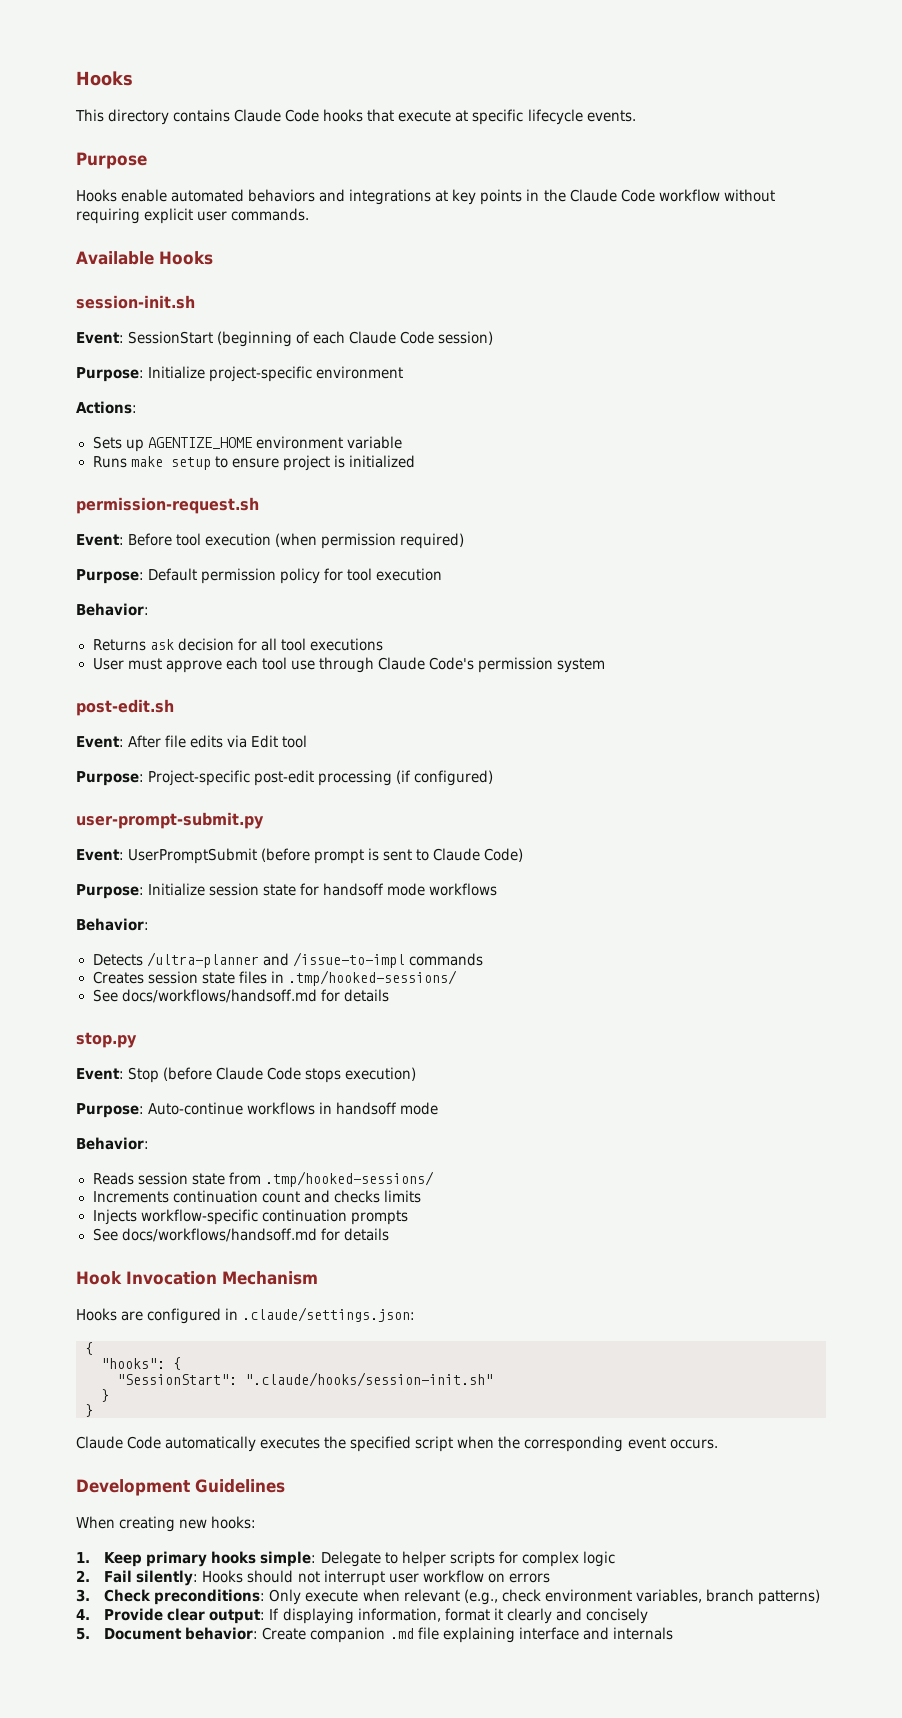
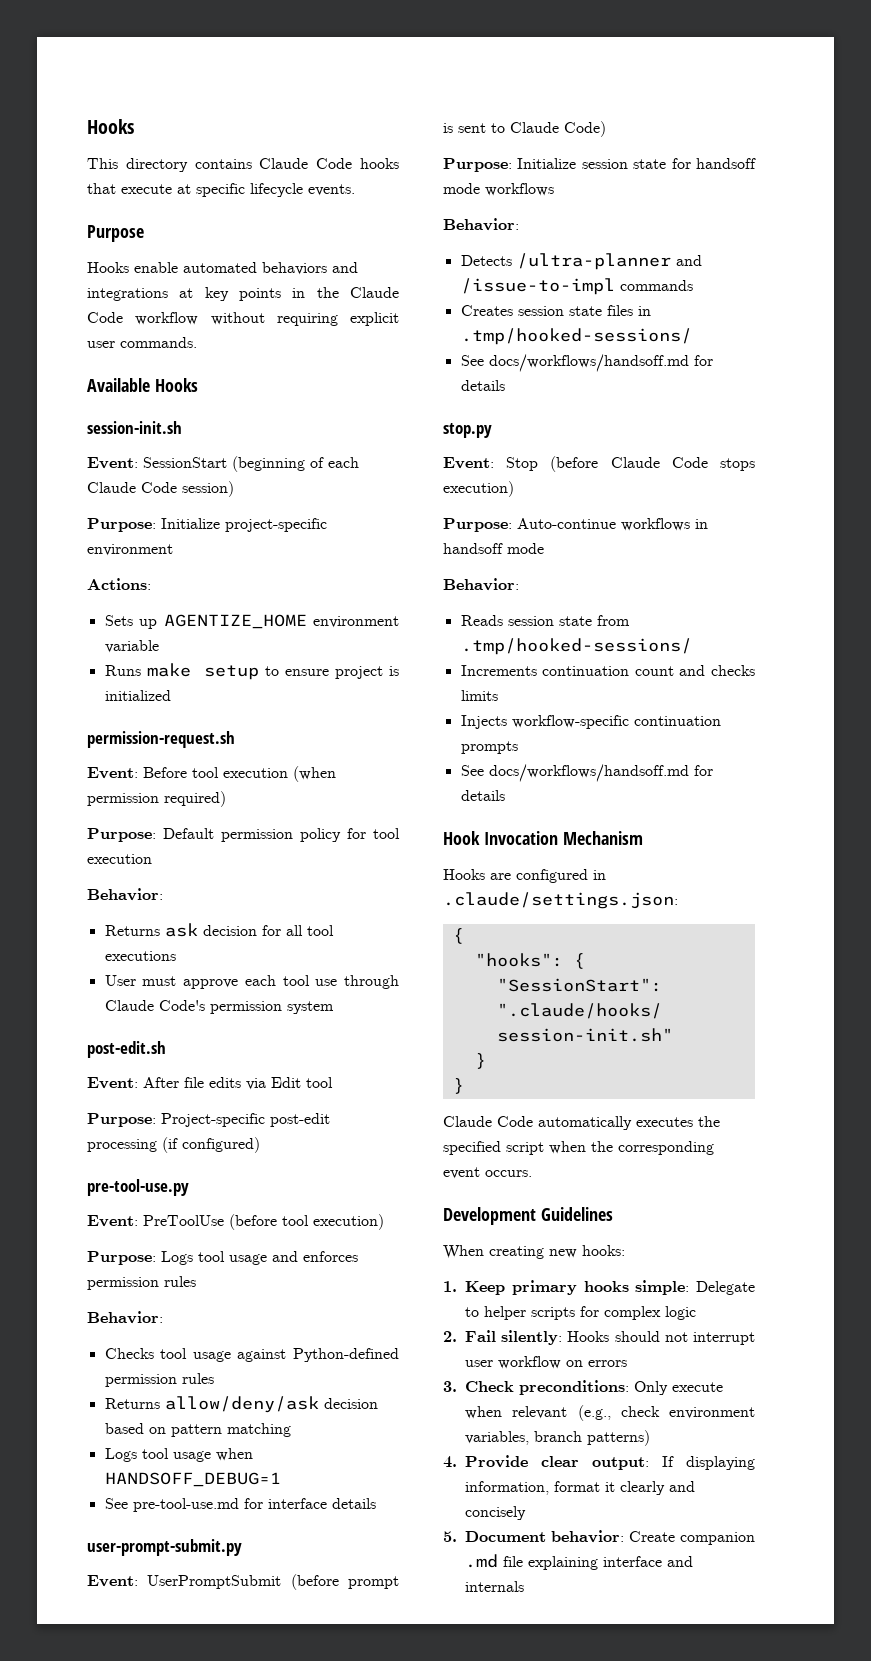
(494, 778) none -> [87,1179,189,1196] [87,1214,384,1230] [87,1251,358,1265] [87,1276,196,1290] [87,1311,163,1324] [104,1348,399,1362] [104,1373,214,1387] [104,1396,378,1413] [104,1423,291,1437] [104,1448,253,1462] [104,1472,281,1487] [104,1498,376,1512] // pre-tool-use.py // Event: PreToolUse (before tool execution) // Purpose: Logs tool usage and enforces permission rules // Behavior: // Checks tool usage against Python-defined permission rules // Returns allow/deny/ask decision based on pattern matching // Logs tool usage when HANDSOFF_DEBUG=1 // See pre-tool-use.md for interface details

